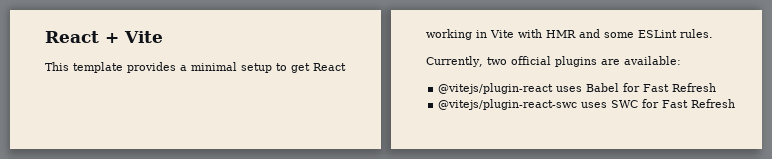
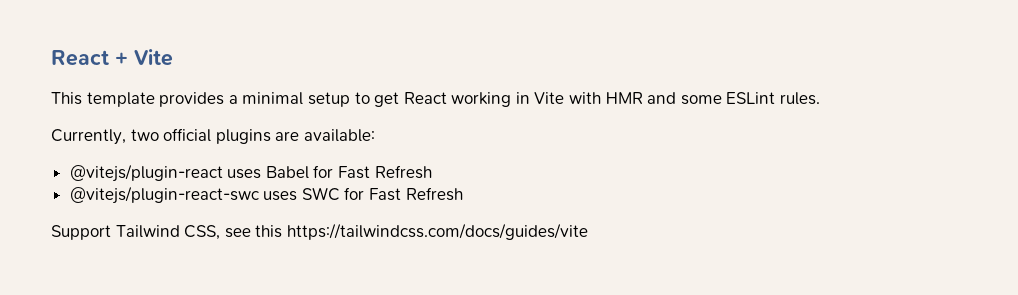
(736, 103) none -> [51,223,588,240] // Support Tailwind CSS, see this https://tailwindcss.com/docs/guides/vite

